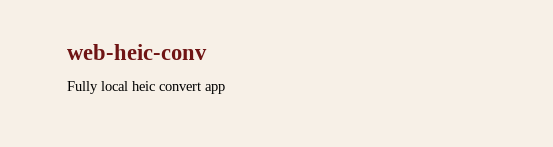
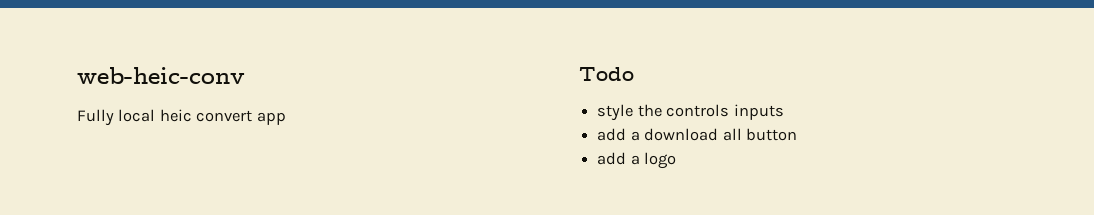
(225, 89) none -> [579,67,634,81] [597,104,784,121] [597,128,797,141] [597,152,677,169] // Todo // style the controls inputs // add a download all button // add a logo

